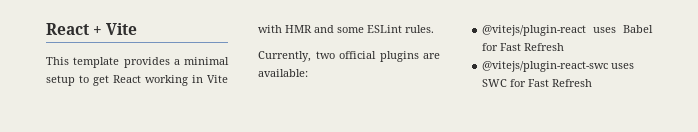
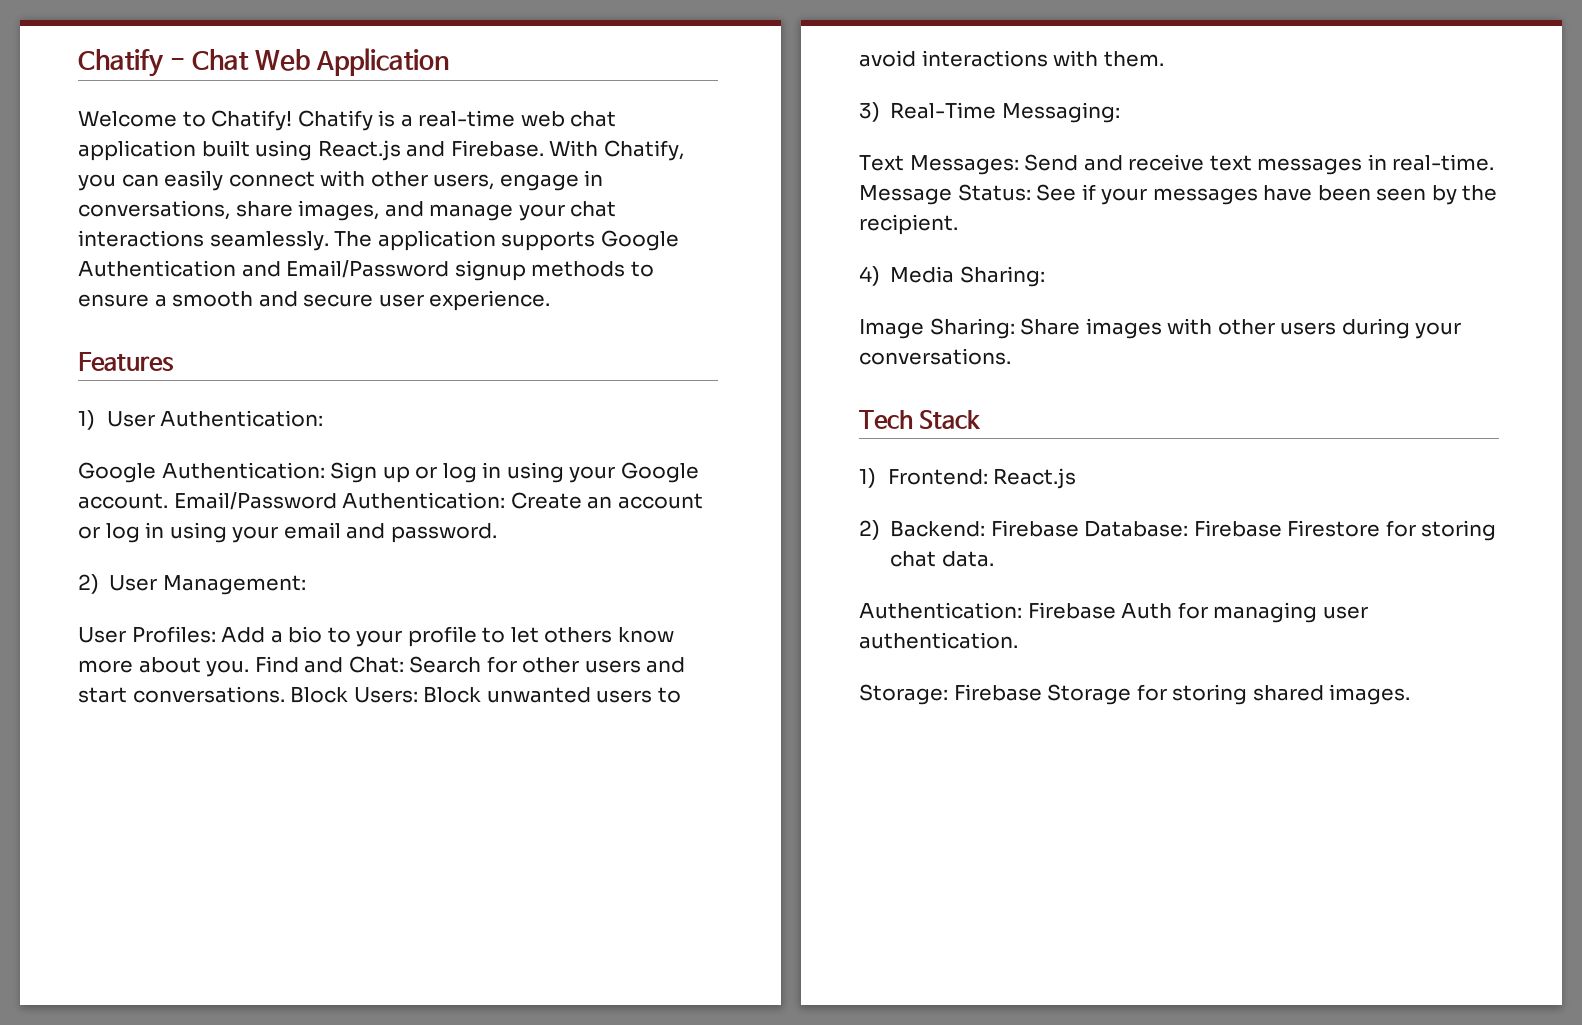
[46,23,138,35] [46,57,229,68] [46,75,228,86] [258,25,434,33] [258,51,440,62] [258,69,308,77] [482,25,653,36] [482,43,565,51] [482,61,635,72] [482,79,593,87] React + Vite // This template provides a minimal setup to get React working in Vite with HMR and some ESLint rules. // Currently, two official plugins are available: // @vitejs/plugin-react uses Babel for Fast Refresh // @vitejs/plugin-react-swc uses SWC for Fast Refresh -> [78,48,450,77] [78,110,617,131] [78,140,684,161] [78,170,604,191] [78,200,617,221] [78,230,679,251] [78,260,654,281] [78,290,551,311] [78,352,174,372] [78,410,324,430] [78,462,699,483] [78,492,703,510] [78,522,497,543] [78,574,306,595] [78,626,674,647] [78,656,686,677] [78,686,681,703] [859,50,1164,67] [859,102,1120,123] [859,154,1495,175] [859,184,1498,205] [859,214,958,235] [859,266,1045,287] [859,318,1462,339] [859,348,1011,365] [859,410,982,429] [859,468,1077,489] [859,520,1497,541] [890,551,994,567] [859,602,1368,623] [859,632,1018,649] [859,684,1411,705] Chatify - Chat Web Application // Welcome to Chatify! Chatify is a real-time web chat application built using React.js and Firebase. With Chatify, you can easily connect with other users, engage in conversations, share images, and manage your chat interactions seamlessly. The application supports Google Authentication and Email/Password signup methods to ensure a smooth and secure user experience. // Features // 1) User Authentication: // Google Authentication: Sign up or log in using your Google account. Email/Password Authentication: Create an account or log in using your email and password. // 2) User Management: // User Profiles: Add a bio to your profile to let others know more about you. Find and Chat: Search for other users and start conversations. Block Users: Block unwanted users to avoid interactions with them. // 3) Real-Time Messaging: // Text Messages: Send and receive text messages in real-time. Message Status: See if your messages have been seen by the recipient. // 4) Media Sharing: // Image Sharing: Share images with other users during your conversations. // Tech Stack // 1) Frontend: React.js // 2) Backend: Firebase Database: Firebase Firestore for storing chat data. // Authentication: Firebase Auth for managing user authentication. // Storage: Firebase Storage for storing shared images.

